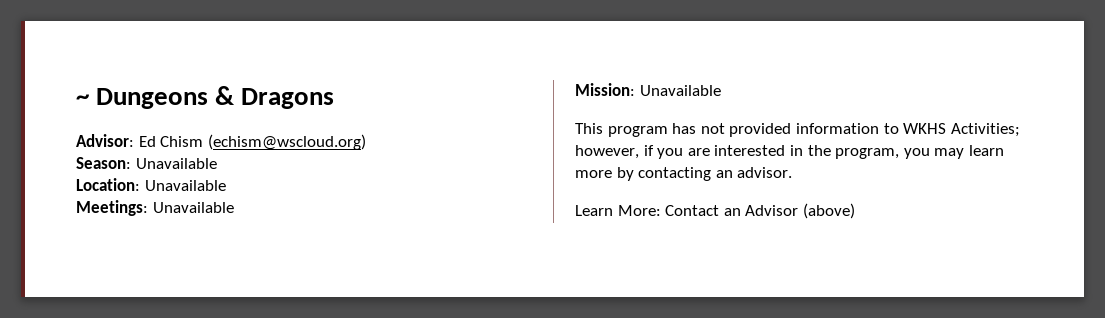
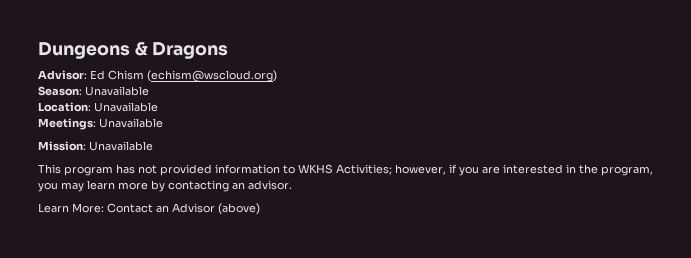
[76,94,89,105] ~ -> (38, 50) none

